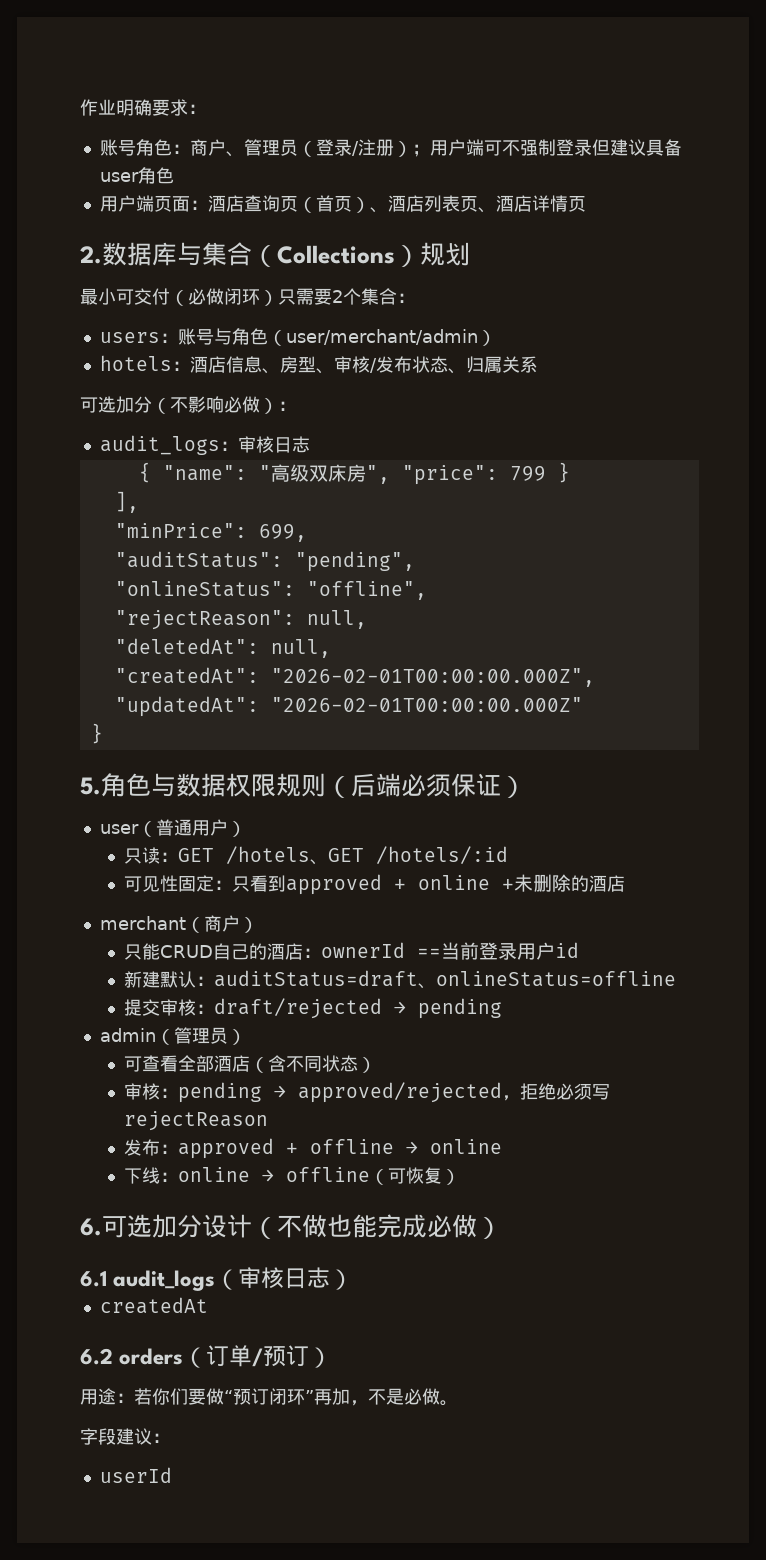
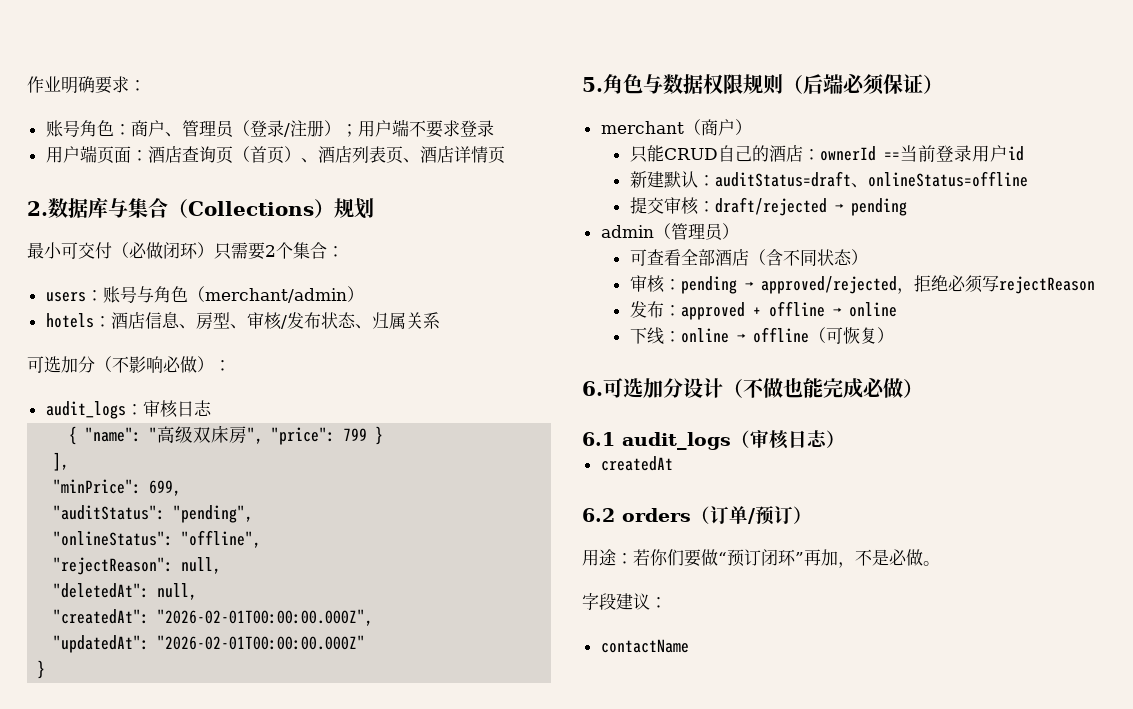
[483,139,682,156] [99,167,174,184] 可不强制登录但建议具备user角色 -> [408,120,494,138] 不要求登录
[285,329,478,345] user/merchant/admin -> [204,288,347,303] merchant/admin
[99,819,246,837] [124,846,509,865] [124,874,626,895] // user（普通用户） // 只读：GET /hotels、GET /hotels/:id // 可见性固定：只看到approved + online +未删除的酒店 -> (943, 84) none
[99,1467,172,1483] userId -> [600,639,689,653] contactName

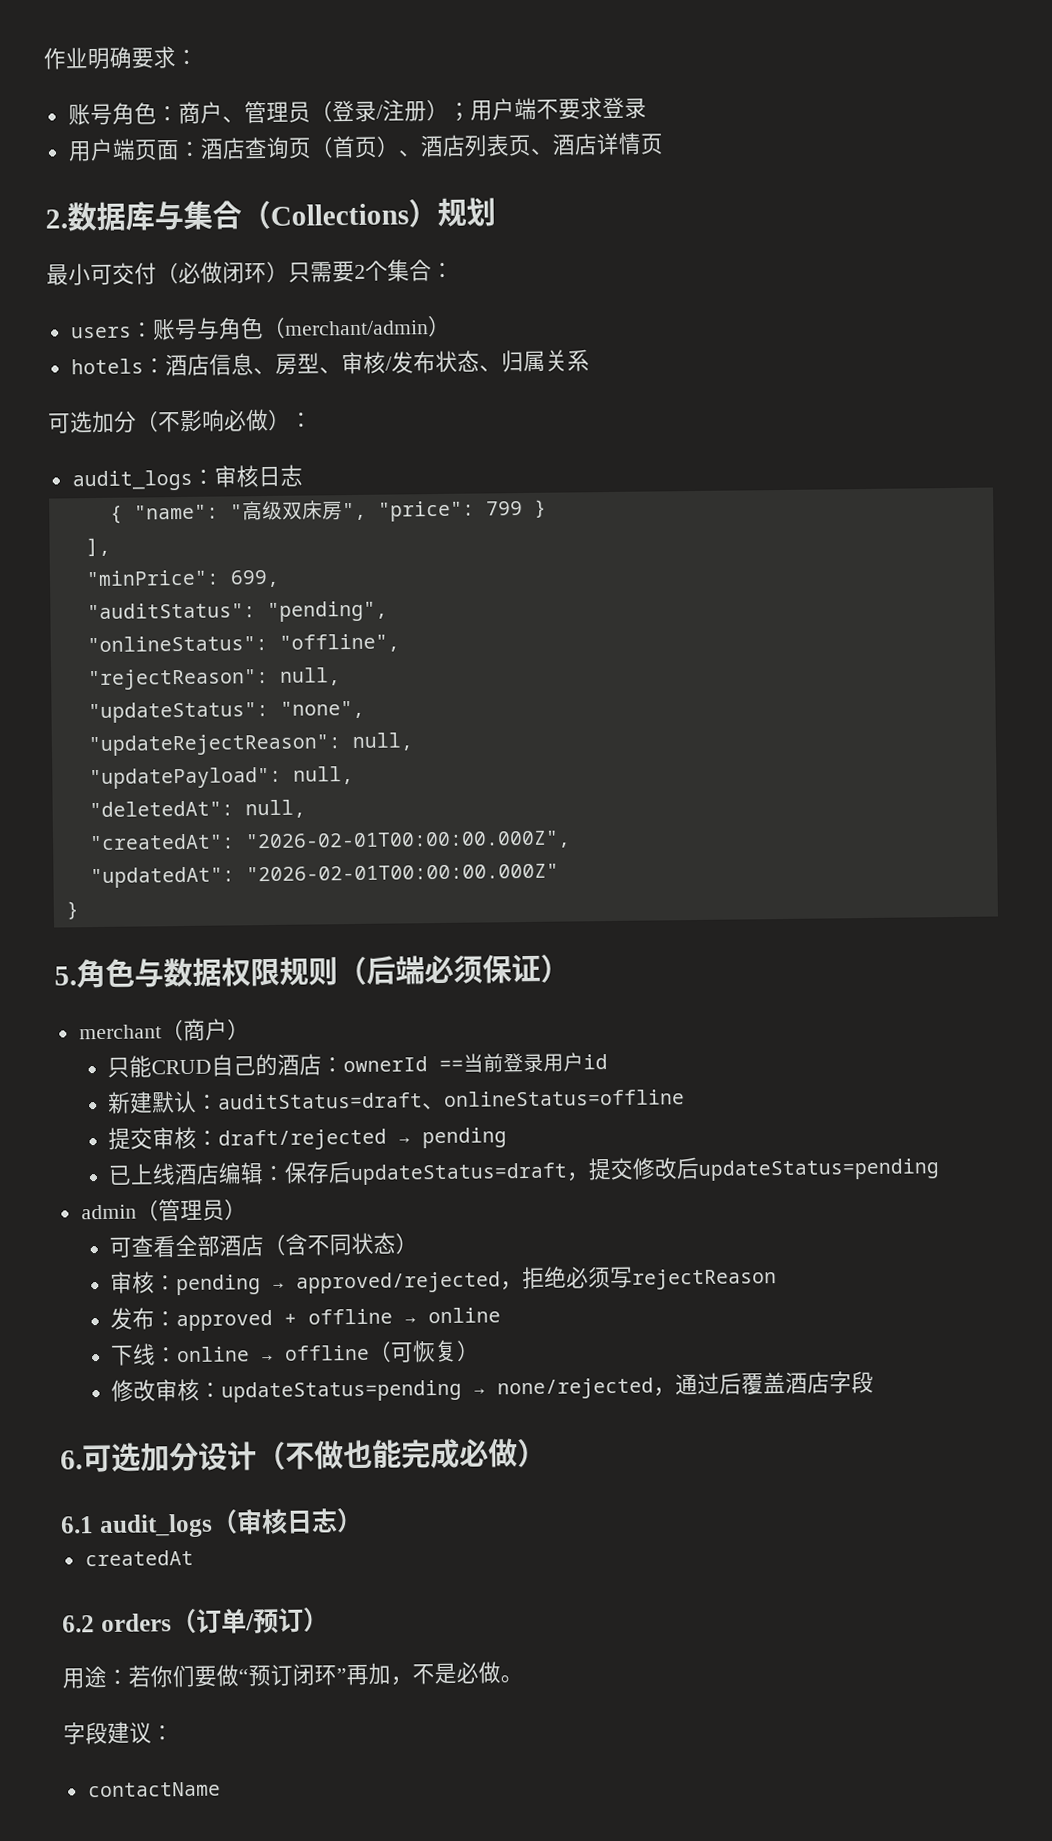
(222, 565) none -> [87,700,365,724] [87,732,414,757] [88,766,354,790] // "updateStatus": "none", // "updateRejectReason": null, // "updatePayload": null,
(907, 207) none -> [108,1156,941,1186] // 已上线酒店编辑：保存后updateStatus=draft，提交修改后updateStatus=pending
(894, 335) none -> [111,1370,875,1403] // 修改审核：updateStatus=pending → none/rejected，通过后覆盖酒店字段

